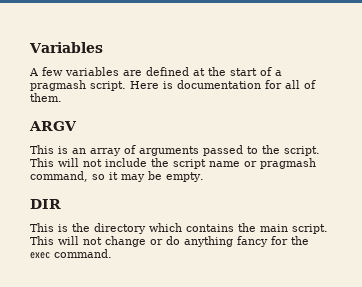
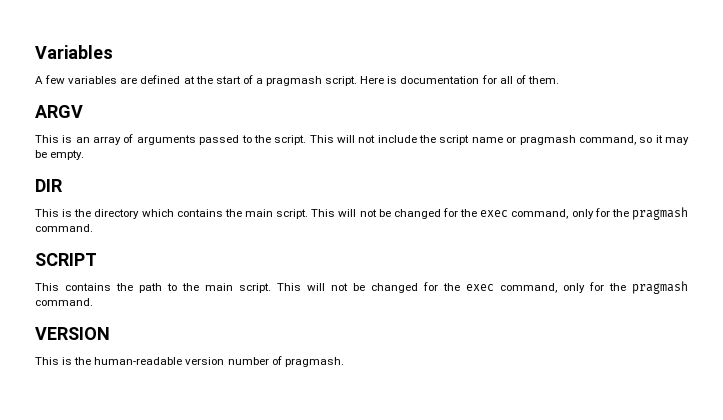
[105,236,309,247] [30,249,112,259] change or do anything fancy for the exec command. -> [378,207,688,220] [35,224,93,232] [35,253,97,266] [35,281,688,294] [35,298,93,306] [35,327,110,340] [35,356,344,367] be changed for the exec command, only for the pragmash command. // SCRIPT // This contains the path to the main script. This will not be changed for the exec command, only for the pragmash command. // VERSION // This is the human-readable version number of pragmash.

